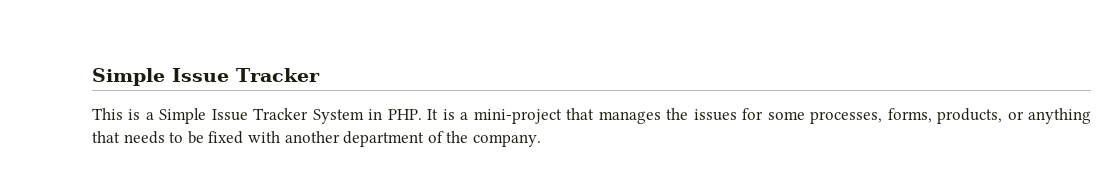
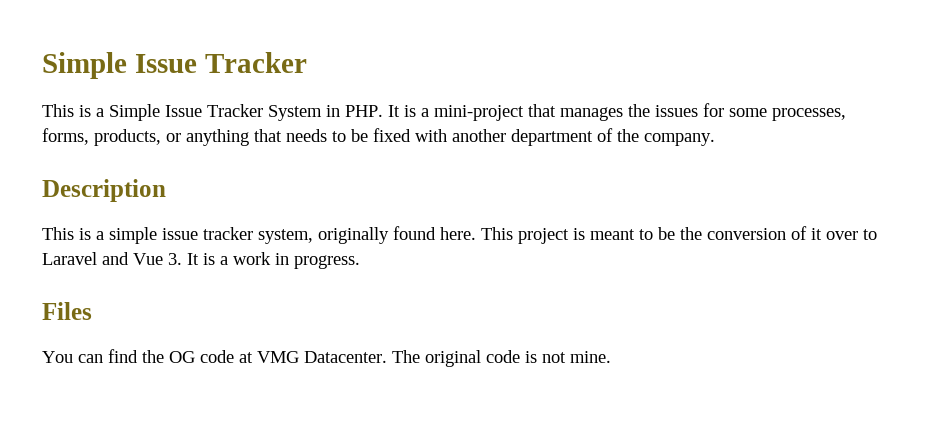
(541, 140) none -> [42,179,166,202] [42,226,877,244] [42,252,360,269] [42,302,92,320] [42,349,611,367] // Description // This is a simple issue tracker system, originally found here. This project is meant to be the conversion of it over to Laravel and Vue 3. It is a work in progress. // Files // You can find the OG code at VMG Datacenter. The original code is not mine.

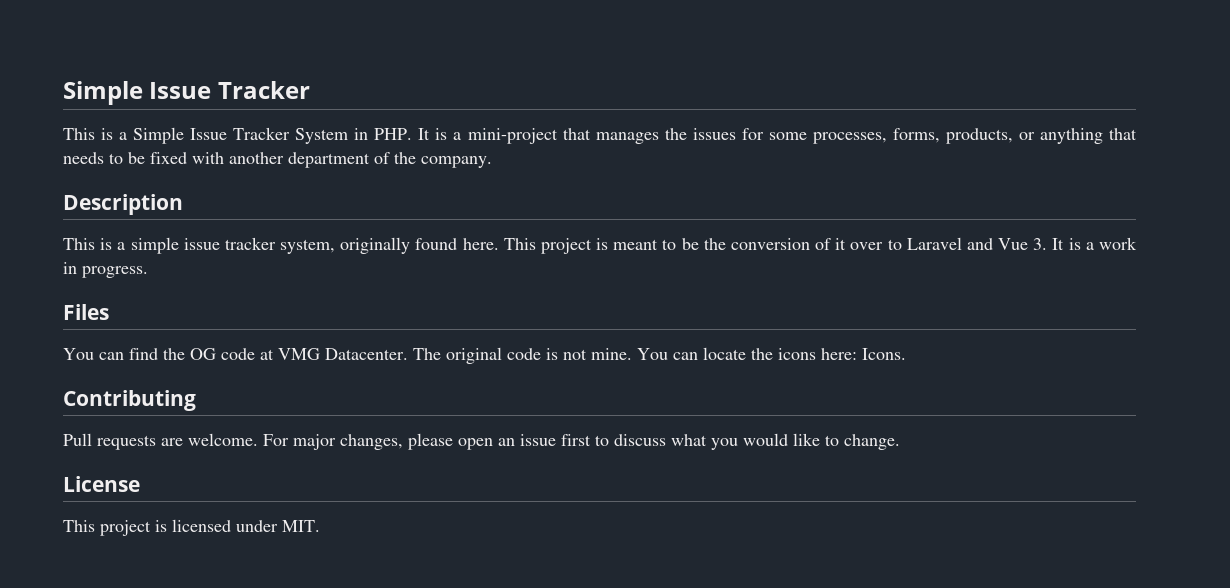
(611, 357) none -> [637,347,906,360] [63,390,196,411] [63,433,900,450] [63,476,140,492] [63,519,320,536] You can locate the icons here: Icons. // Contributing // Pull requests are welcome. For major changes, please open an issue first to discuss what you would like to change. // License // This project is licensed under MIT.

